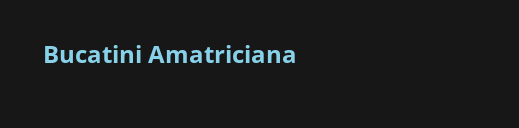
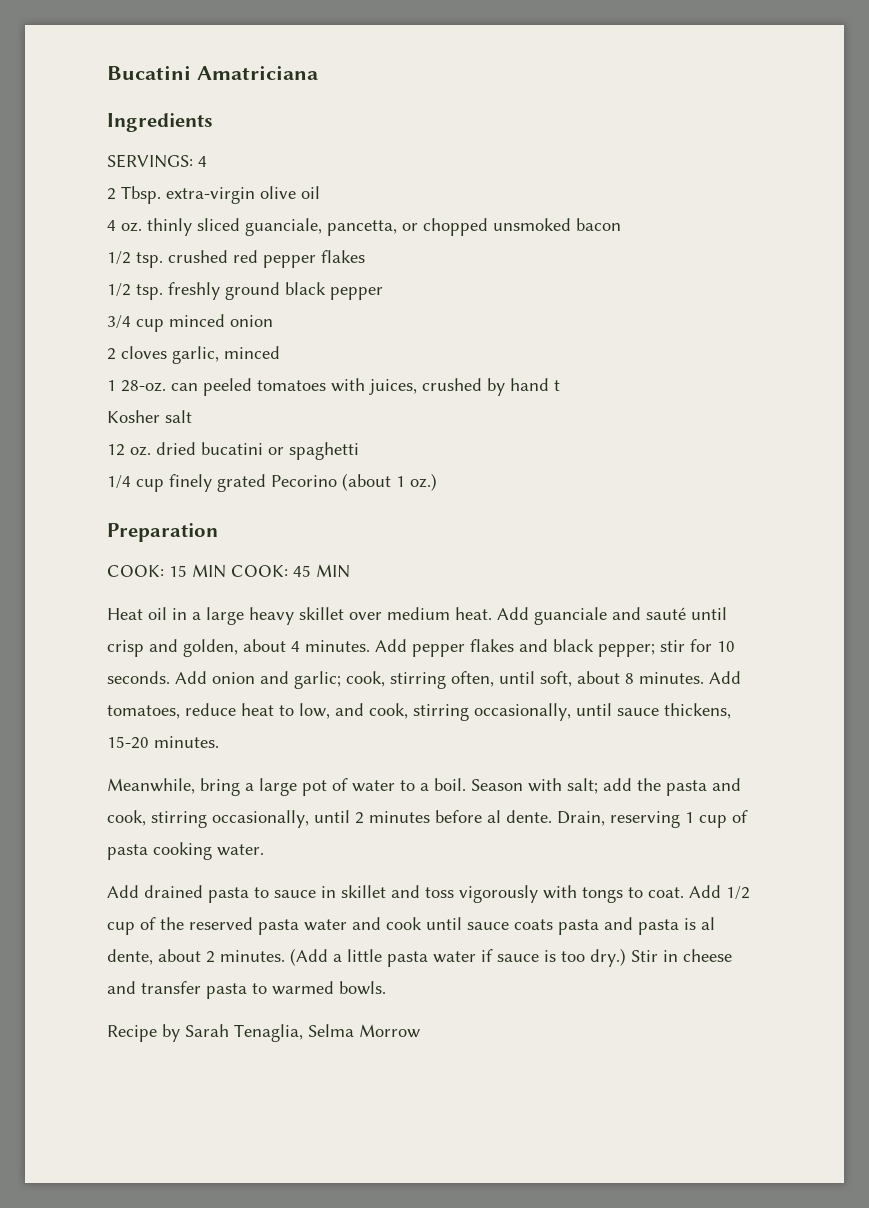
(298, 54) none -> [107,113,213,132] [107,154,207,168] [107,186,320,204] [107,218,621,236] [107,250,365,268] [107,282,383,300] [107,314,273,332] [107,346,280,364] [107,378,560,396] [107,410,192,423] [107,442,359,460] [107,473,437,492] [107,523,218,542] [107,564,350,578] [107,607,727,625] [107,639,735,657] [107,671,741,689] [107,703,731,721] [107,736,219,749] [107,778,741,796] [107,810,748,828] [107,842,264,860] [107,885,750,903] [107,917,715,935] [107,948,732,967] [107,981,386,999] [107,1024,420,1042] // Ingredients // SERVINGS: 4 // 2 Tbsp. extra-virgin olive oil // 4 oz. thinly sliced guanciale, pancetta, or chopped unsmoked bacon // 1/2 tsp. crushed red pepper flakes // 1/2 tsp. freshly ground black pepper // 3/4 cup minced onion // 2 cloves garlic, minced // 1 28-oz. can peeled tomatoes with juices, crushed by hand t // Kosher salt // 12 oz. dried bucatini or spaghetti // 1/4 cup finely grated Pecorino (about 1 oz.) // Preparation // COOK: 15 MIN COOK: 45 MIN // Heat oil in a large heavy skillet over medium heat. Add guanciale and sauté until crisp and golden, about 4 minutes. Add pepper flakes and black pepper; stir for 10 seconds. Add onion and garlic; cook, stirring often, until soft, about 8 minutes. Add tomatoes, reduce heat to low, and cook, stirring occasionally, until sauce thickens, 15-20 minutes. // Meanwhile, bring a large pot of water to a boil. Season with salt; add the pasta and cook, stirring occasionally, until 2 minutes before al dente. Drain, reserving 1 cup of pasta cooking water. // Add drained pasta to sauce in skillet and toss vigorously with tongs to coat. Add 1/2 cup of the reserved pasta water and cook until sauce coats pasta and pasta is al dente, about 2 minutes. (Add a little pasta water if sauce is too dry.) Stir in cheese and transfer pasta to warmed bowls. // Recipe by Sarah Tenaglia, Selma Morrow

